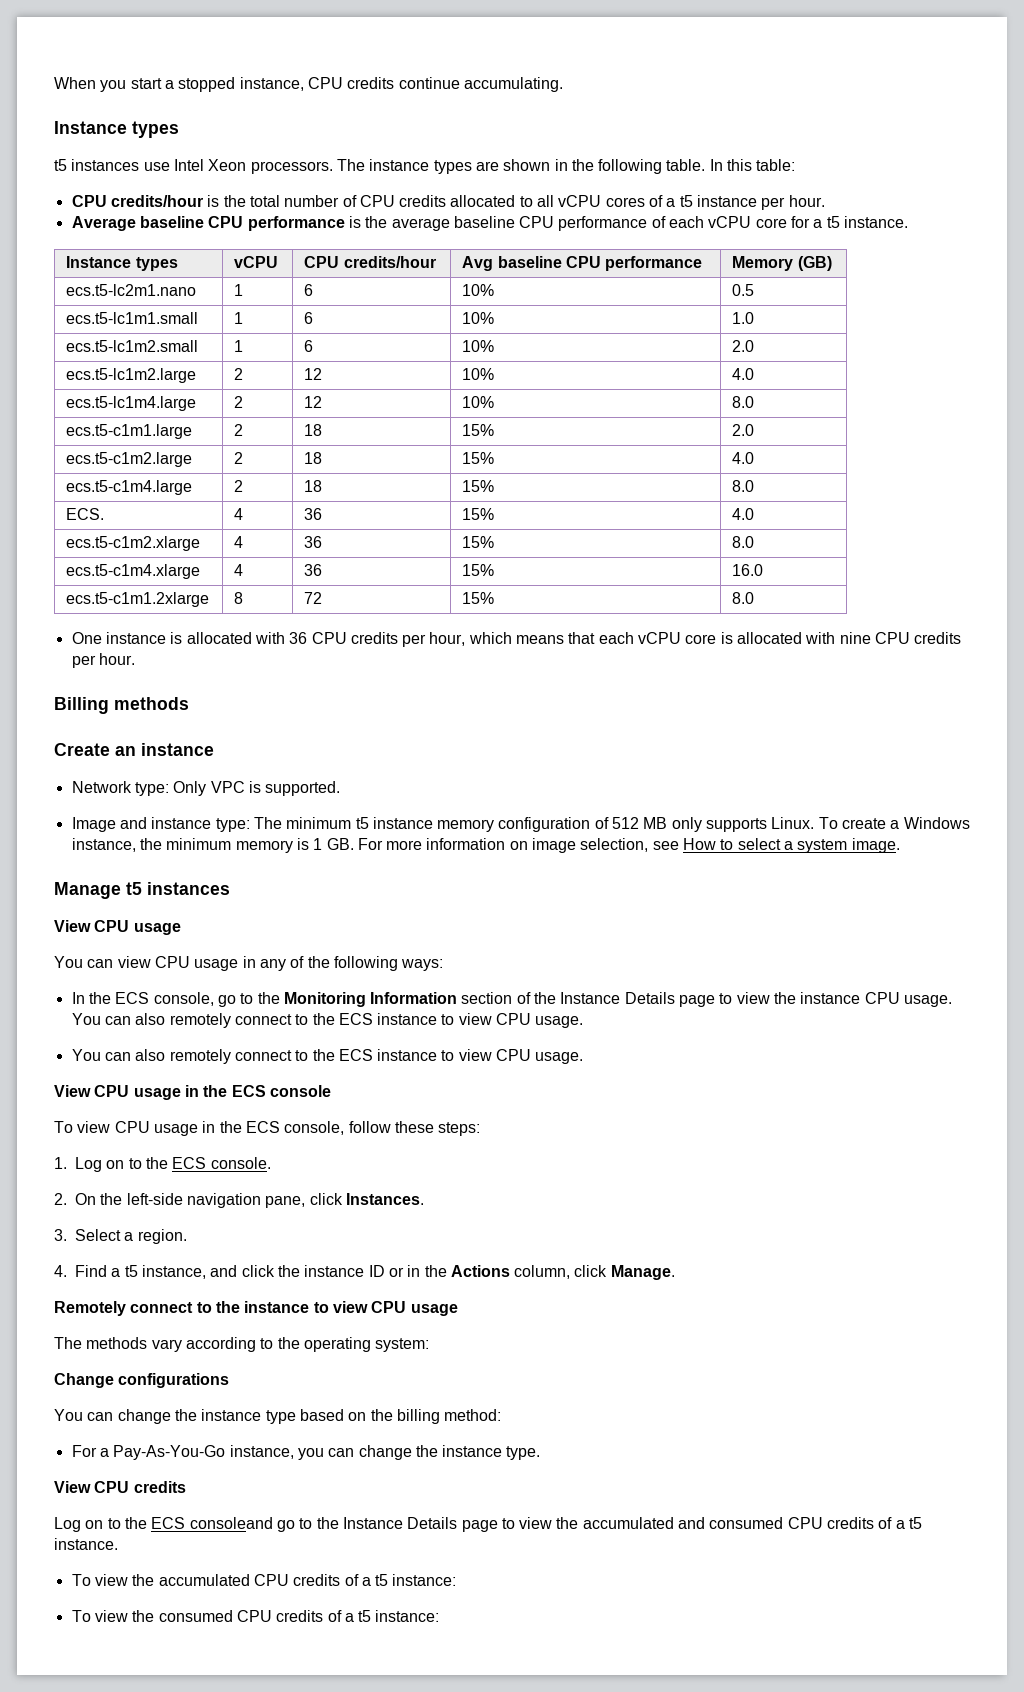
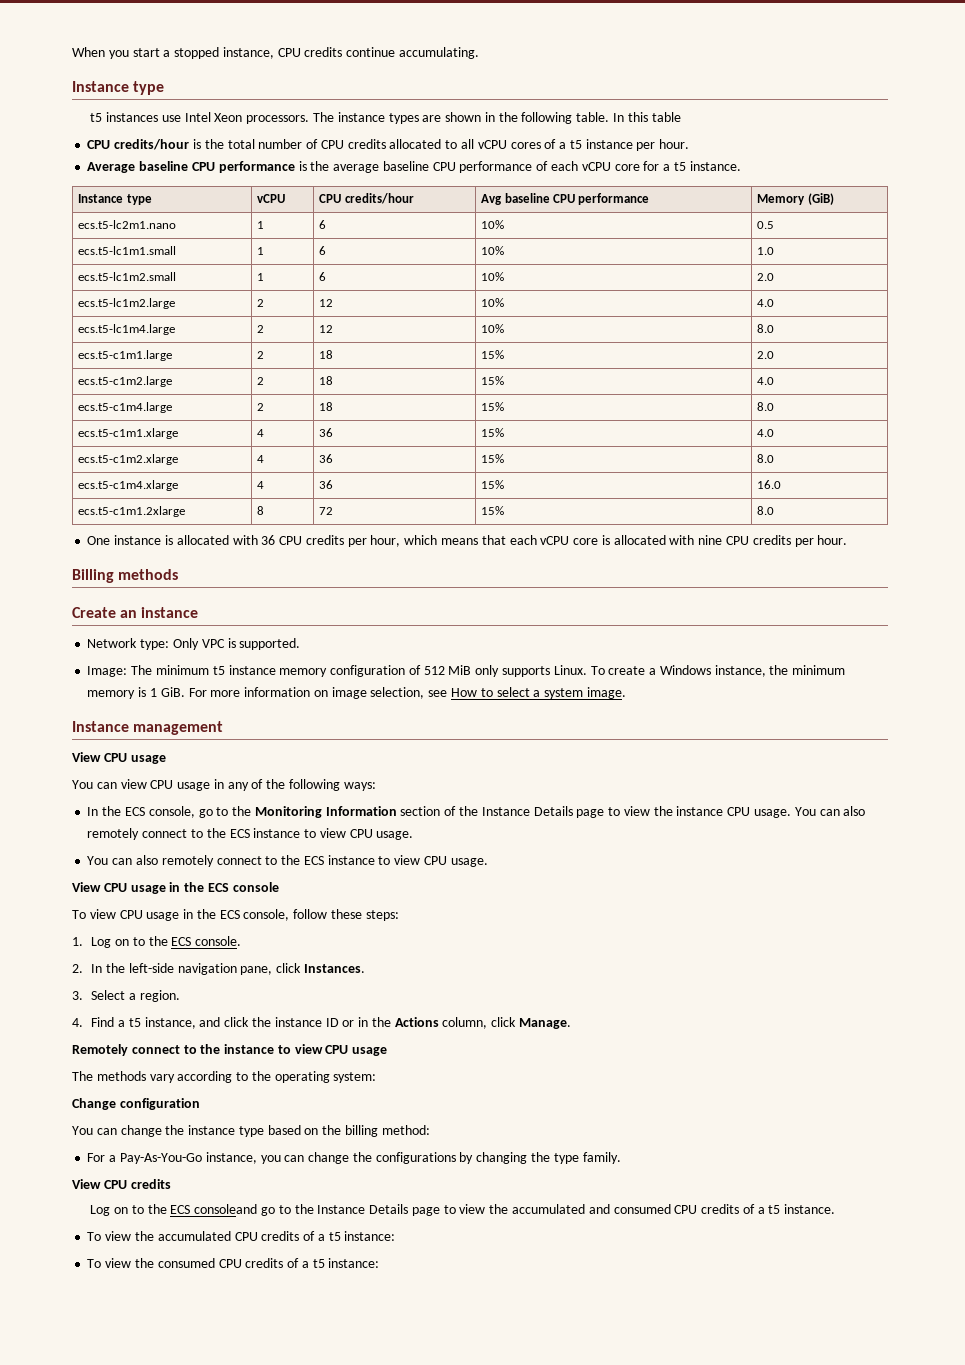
[132,121,179,138] types -> [133,81,165,95] type
[756,159,796,171] table: -> [651,112,681,122] table
[135,257,178,271] types -> [126,194,152,205] type
[797,256,832,271] (GB) -> [807,193,834,205] (GiB)
[66,508,105,520] ECS. -> [78,428,179,439] ecs.t5-c1m1.xlarge
[71,817,250,832] Image and instance type: -> [87,666,128,677] Image:
[643,817,668,829] MB -> [448,665,472,675] MiB
[326,838,354,850] GB. -> [160,687,185,697] GiB.
[54,882,230,899] Manage t5 instances -> [72,721,224,735] Instance management
[75,1193,96,1205] On -> [91,964,103,973] In
[118,1373,230,1388] configurations -> [119,1098,200,1110] configuration
[442,1445,541,1460] instance type. -> [375,1152,621,1164] configurations by changing the type family.

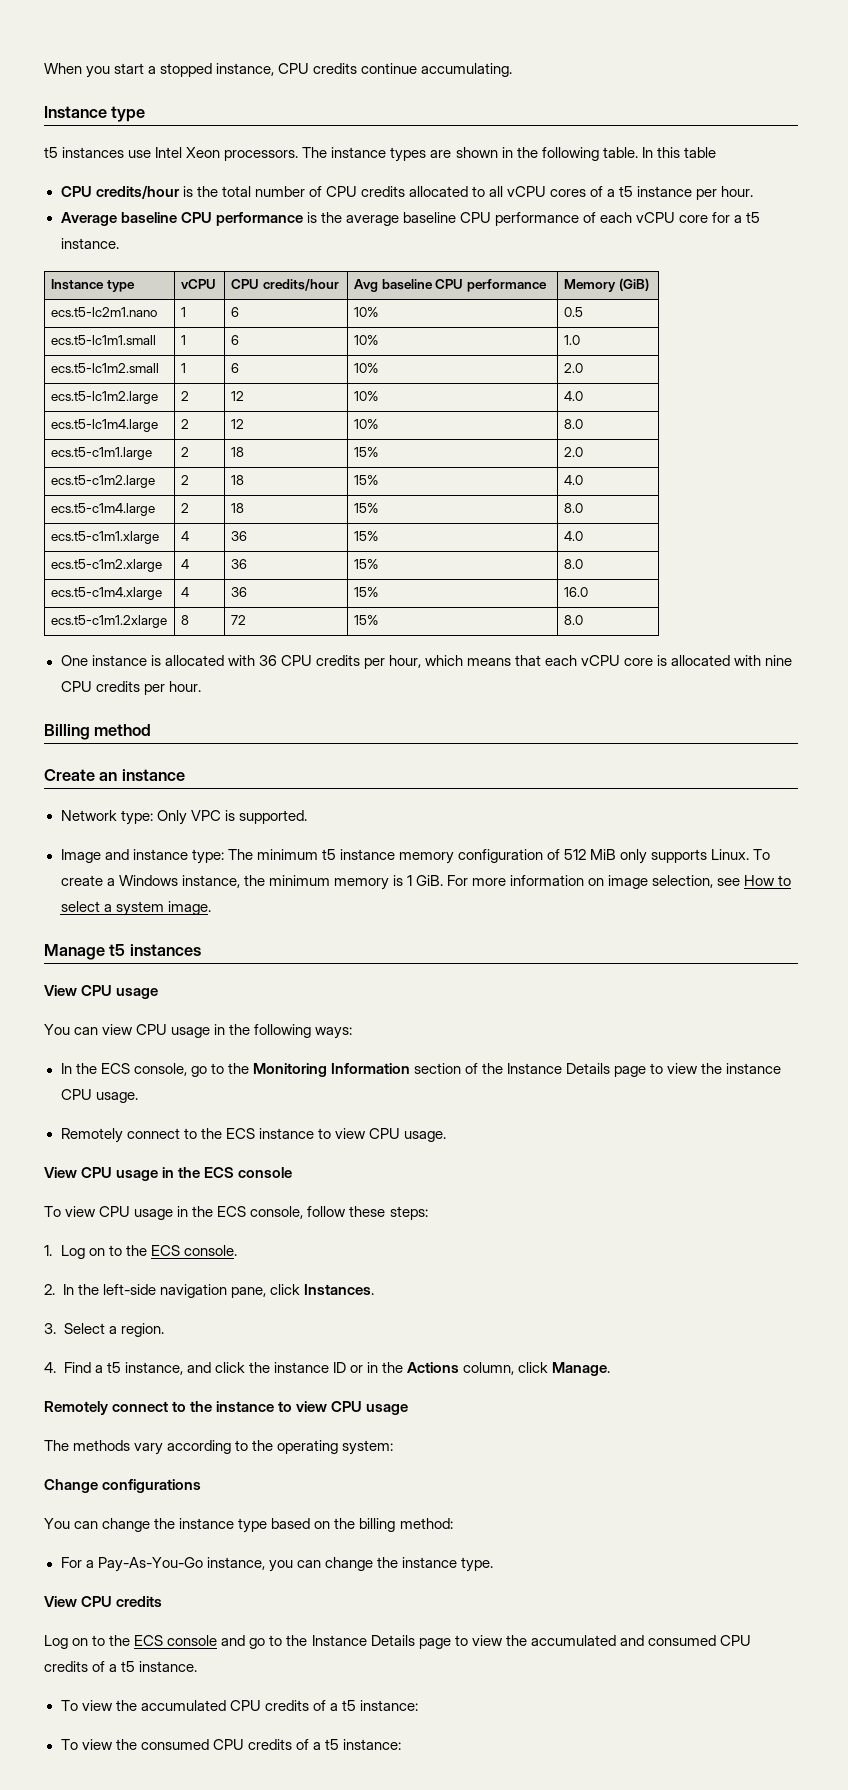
[118,569,179,580] methods -> [94,724,152,736] method
[87,666,128,677] Image: -> [60,849,224,864] Image and instance type:
[72,721,224,735] Instance management -> [44,944,201,960] Manage t5 instances
[227,779,264,791] any of -> (226, 1029) none
[794,806,866,816] [87,828,414,840] [87,855,214,867] You can also remotely connect to the ECS instance to view CPU usage. // You can also remotely -> [60,1128,123,1143] // Remotely
[119,1098,200,1110] configuration -> [102,1479,202,1493] configurations
[375,1152,621,1164] configurations by changing the type family. -> [401,1557,493,1572] instance type.
[194,1204,258,1214] consoleand -> [167,1635,246,1646] console and

